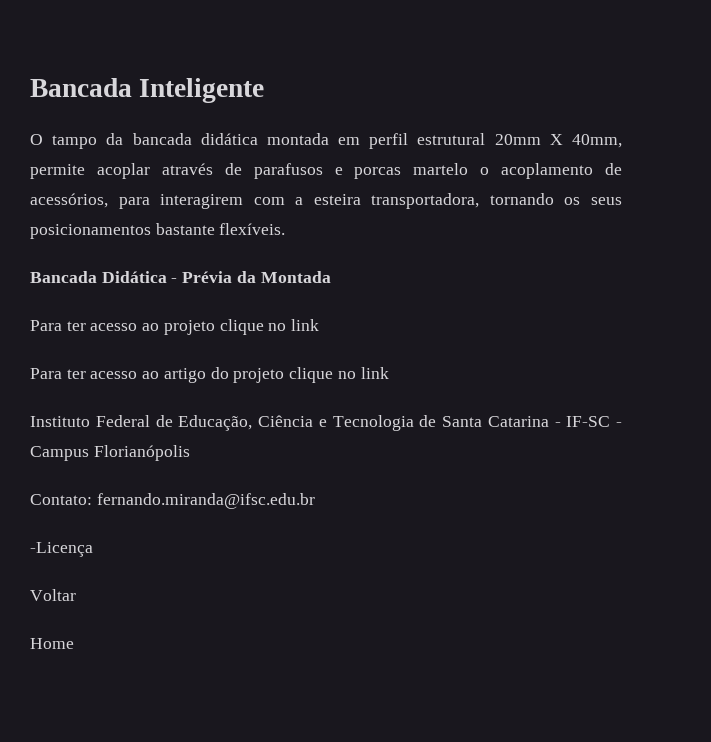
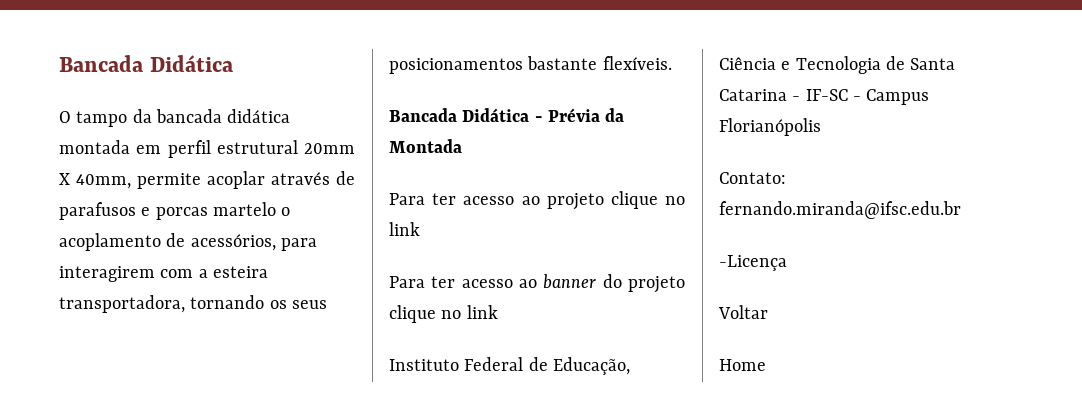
[30,78,265,103] Bancada Inteligente -> [59,55,234,72] Bancada Didática
[163,368,206,383] artigo -> [543,274,597,289] banner

